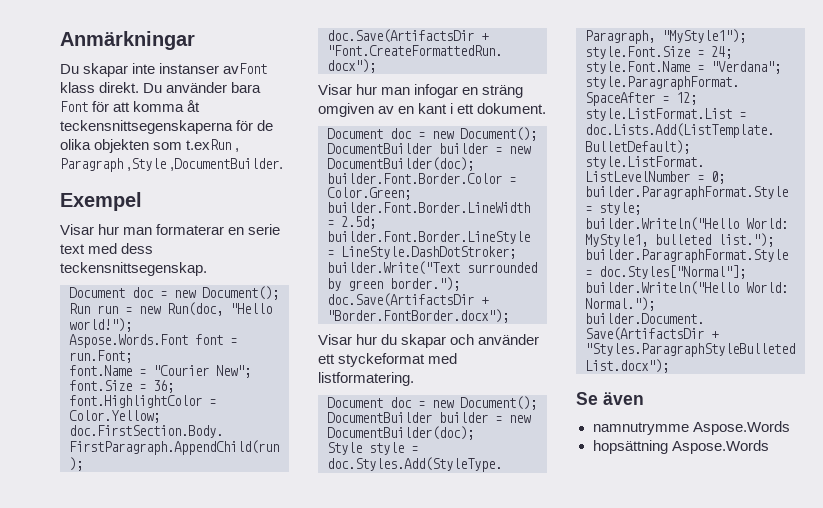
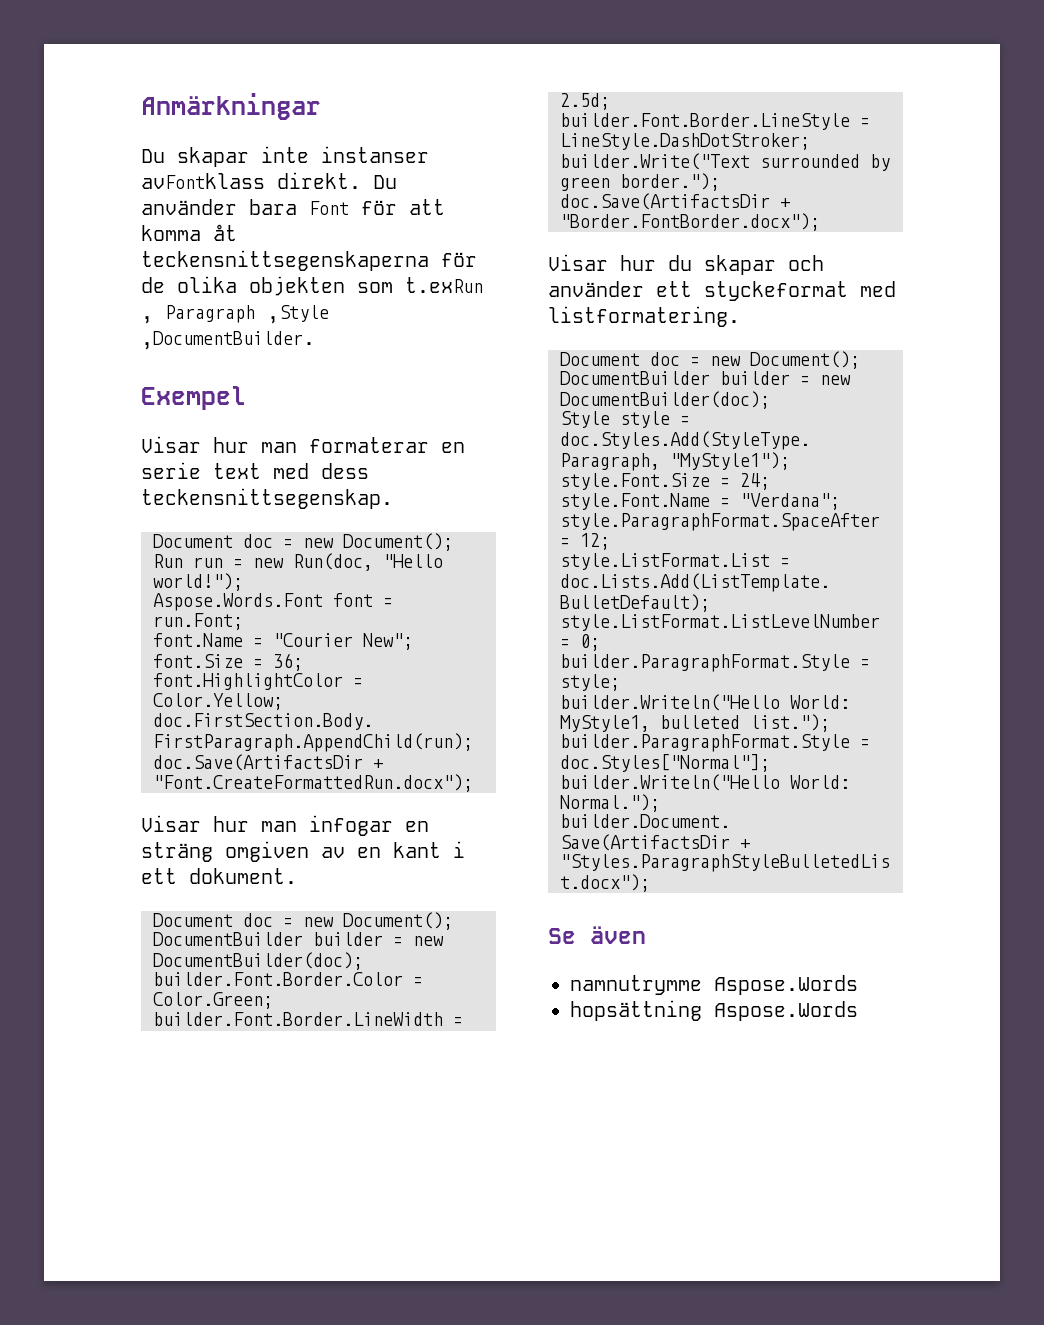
[223,63,268,74] [60,82,95,93] avFont klass -> [141,173,265,189] avFontklass

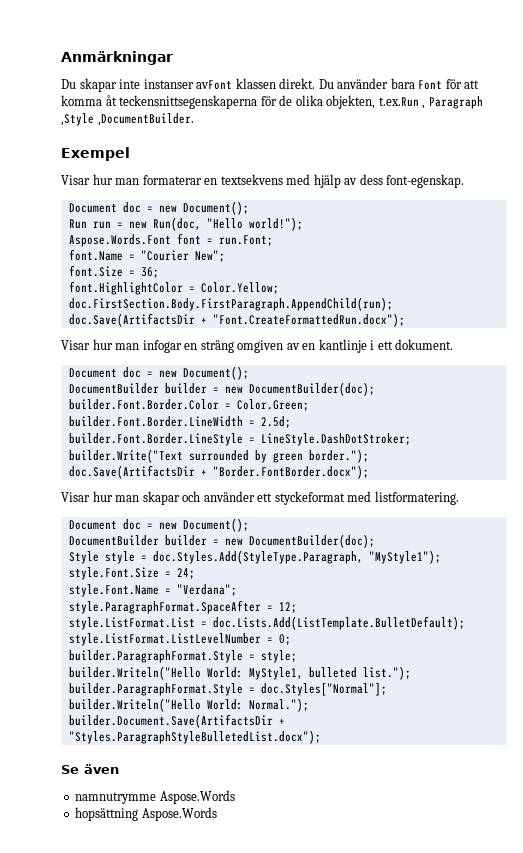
[141,173,265,189] avFontklass -> [196,78,276,90] avFont klassen
[249,276,483,296] objekten som t.exRun -> [326,95,419,109] objekten, t.ex.Run
[141,462,369,479] [141,488,393,509] serie text med dess teckensnittsegenskap. -> [220,174,465,188] textsekvens med hjälp av dess font-egenskap.
[393,842,441,858] kant -> [318,339,367,353] kantlinje
[668,255,692,271] du -> [115,495,140,502] man

